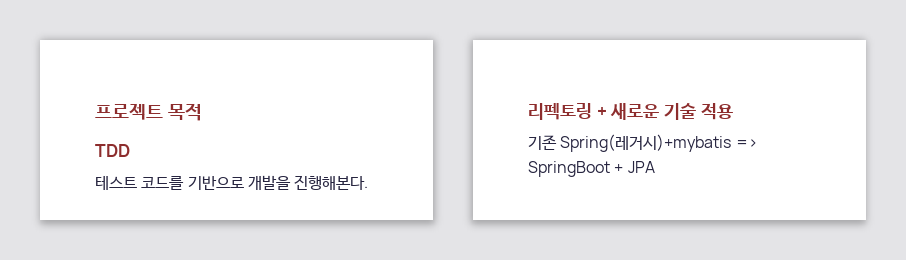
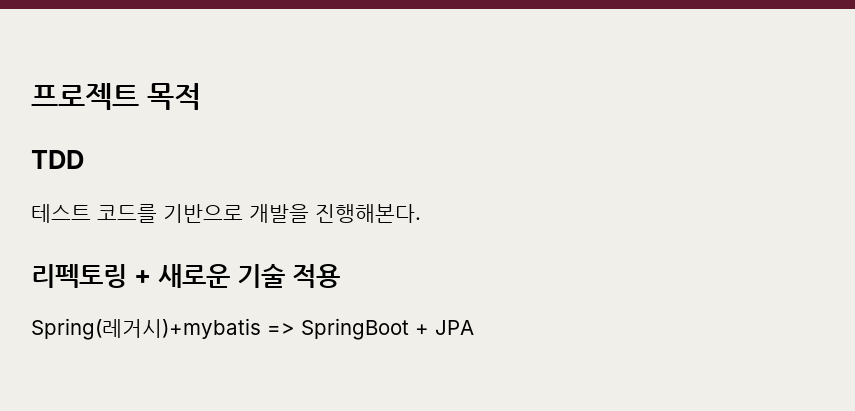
[528,135,557,150] 기존 -> (340, 276) none

